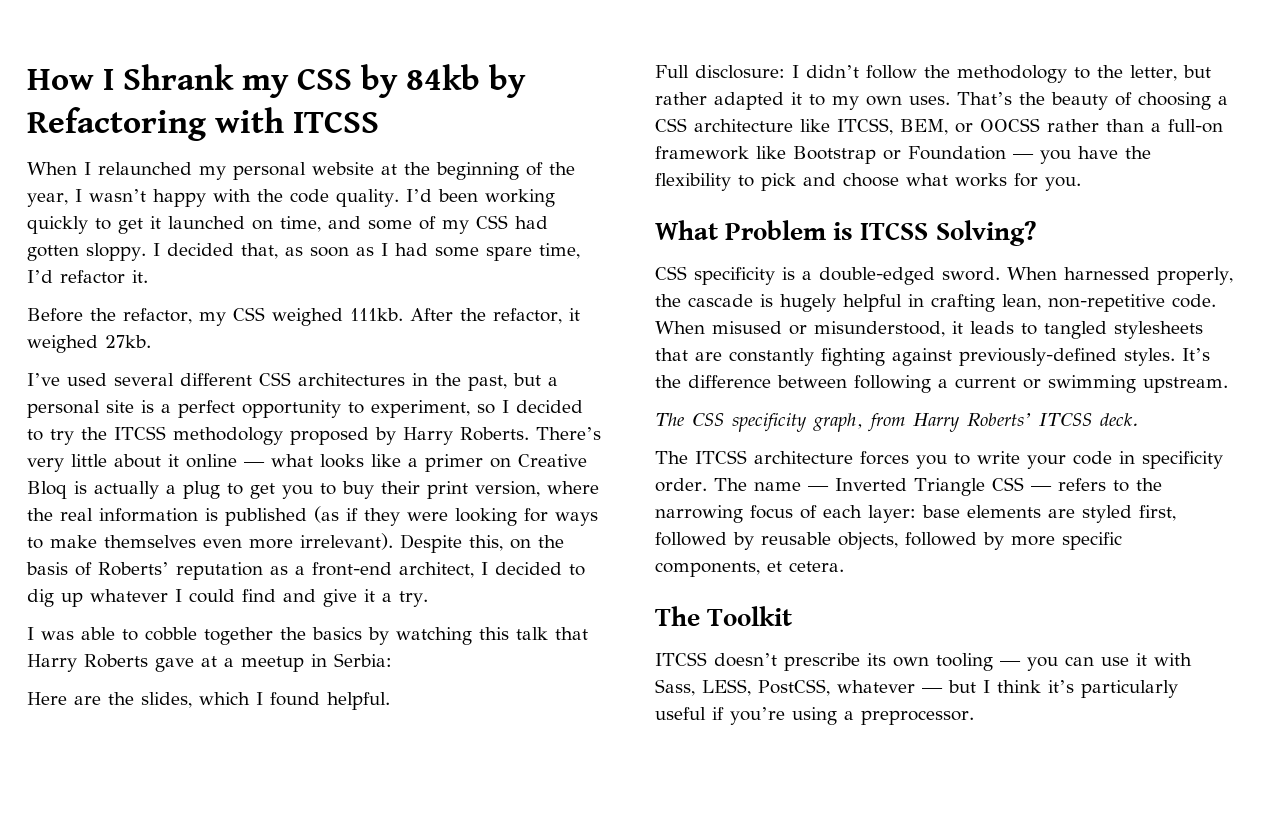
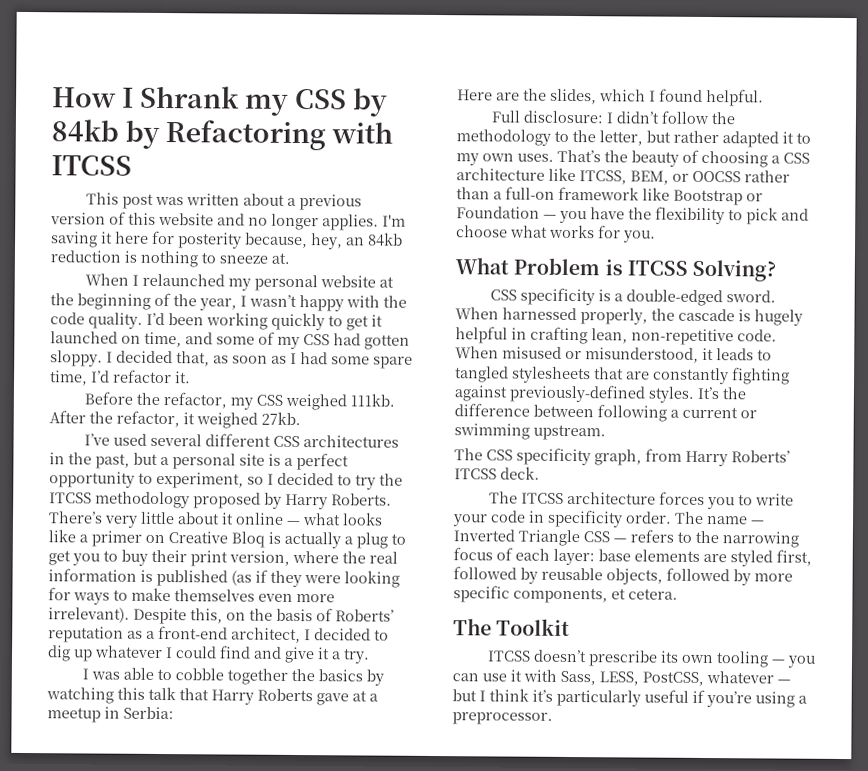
(380, 122) none -> [86,192,363,211] [50,211,406,231] [51,230,403,250] [50,250,290,268] // This post was written about a previous version of this website and no longer applies. I'm saving it here for posterity because, hey, an 84kb reduction is nothing to sneeze at.

